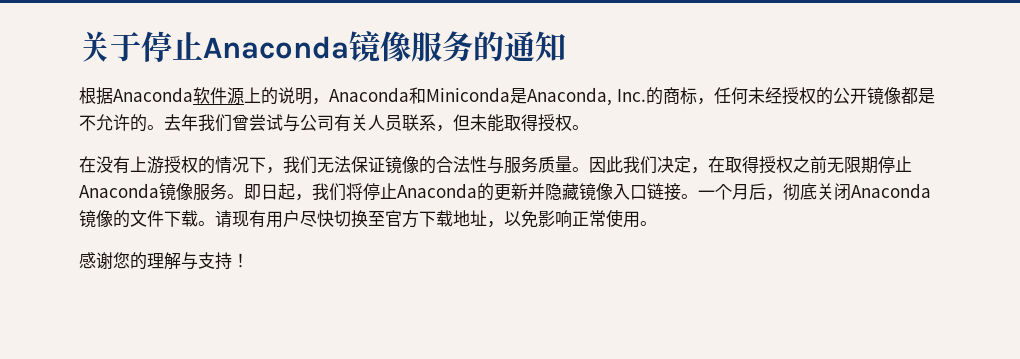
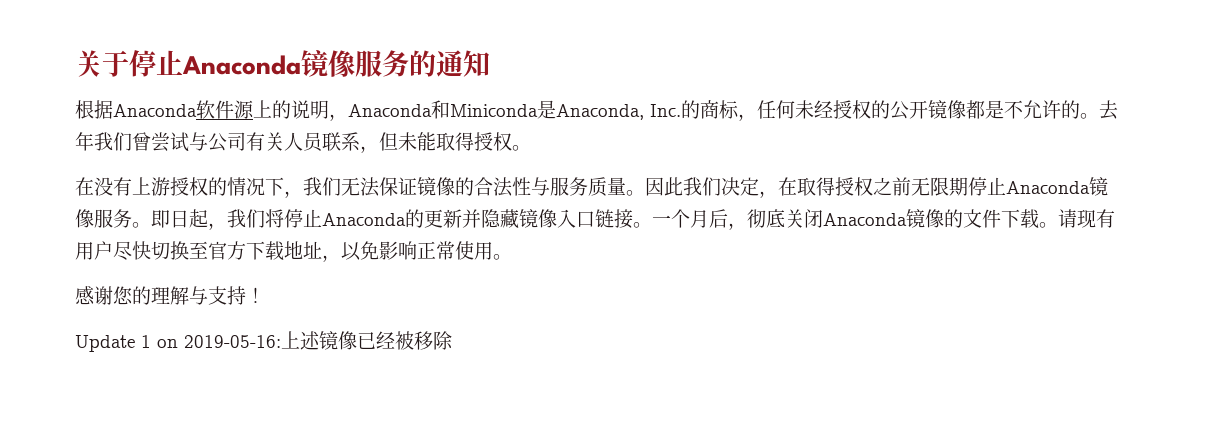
(249, 260) none -> [75,331,453,352] // Update 1 on 2019-05-16:上述镜像已经被移除

